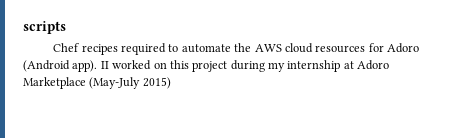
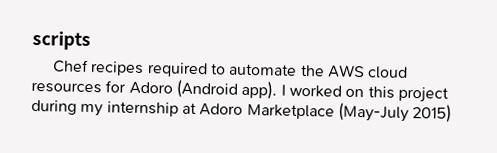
[100,61,109,69] II -> [280,84,286,96] I

